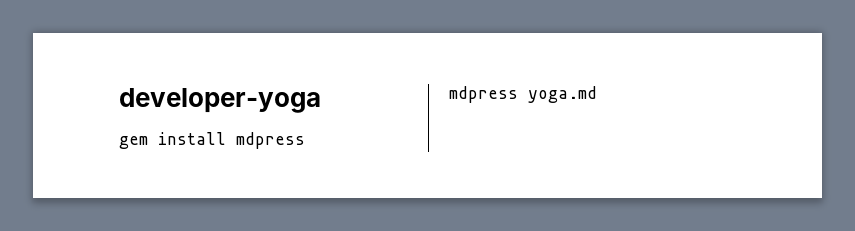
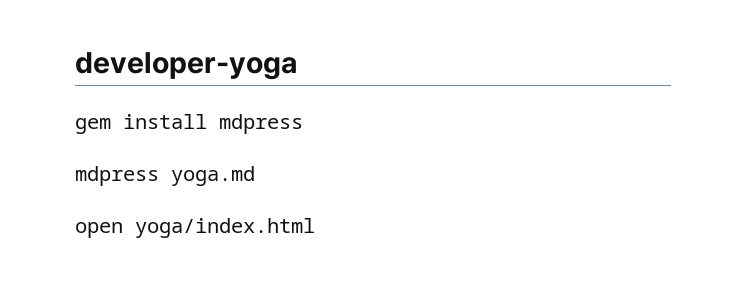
(597, 94) none -> [75,218,315,238] // open yoga/index.html

